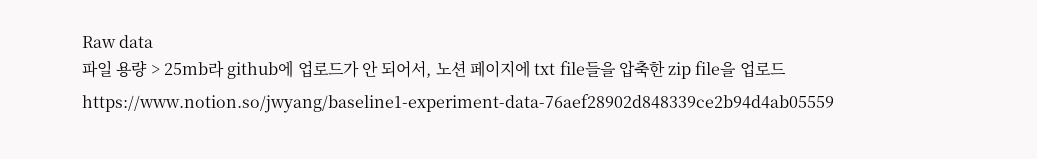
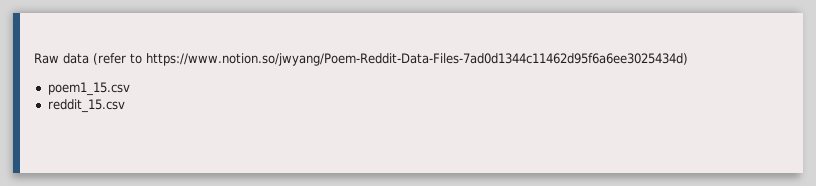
[82,60,786,79] [82,94,834,113] // 파일 용량 > 25mb라 github에 업로드가 안 되어서, 노션 페이지에 txt file들을 압축한 zip file을 업로드 // https://www.notion.so/jwyang/baseline1-experiment-data-76aef28902d848339ce2b94d4ab05559 -> [93,53,688,66] [47,82,130,96] [47,99,125,113] (refer to https://www.notion.so/jwyang/Poem-Reddit-Data-Files-7ad0d1344c11462d95f6a6ee3025434d) // poem1_15.csv // reddit_15.csv

